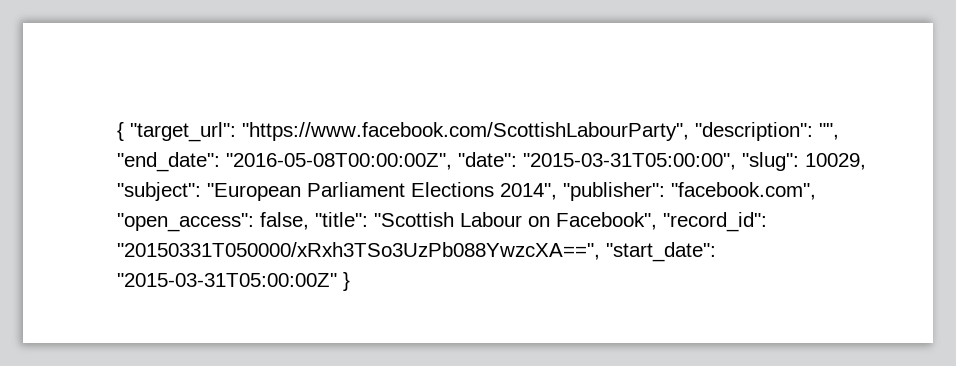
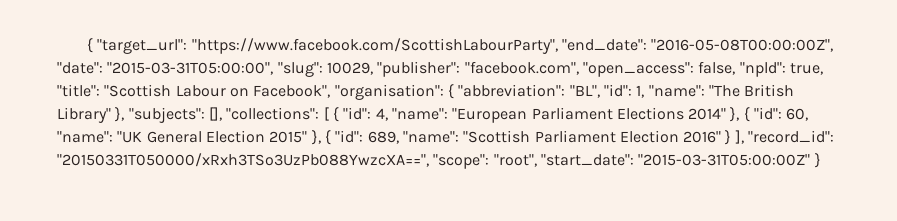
[695,122,839,141] "description": "", -> (558, 46) none
[117,182,557,201] "subject": "European Parliament Elections 2014", -> (373, 68) none
(309, 221) none -> [739,62,823,77] "npld": true,
[663,212,767,232] [117,242,600,260] "record_id": "20150331T050000/xRxh3TSo3UzPb088YwzcXA==", -> [334,84,795,100] [57,107,809,123] [57,130,835,145] [57,153,537,169] "organisation": { "abbreviation": "BL", "id": 1, "name": "The British Library" }, "subjects": [], "collections": [ { "id": 4, "name": "European Parliament Elections 2014" }, { "id": 60, "name": "UK General Election 2015" }, { "id": 689, "name": "Scottish Parliament Election 2016" } ], "record_id": "20150331T050000/xRxh3TSo3UzPb088YwzcXA==", "scope": "root",

